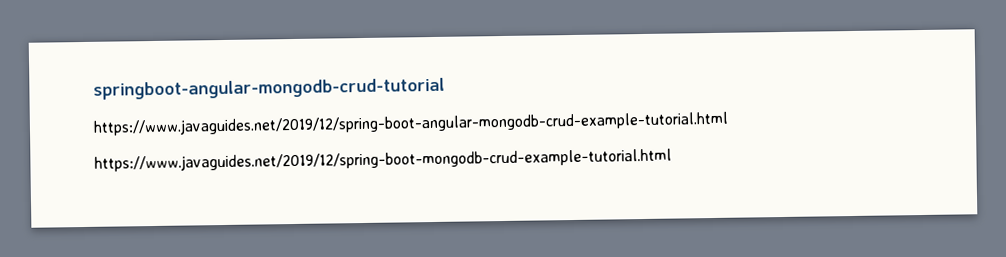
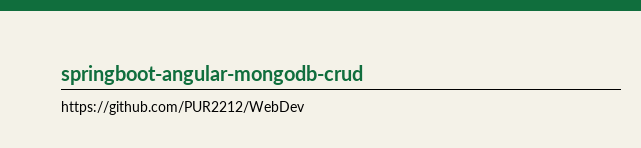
[93,77,445,100] [93,111,728,136] [94,148,672,172] springboot-angular-mongodb-crud-tutorial // https://www.javaguides.net/2019/12/spring-boot-angular-mongodb-crud-example-tutorial.html // https://www.javaguides.net/2019/12/spring-boot-mongodb-crud-example-tutorial.html -> [61,65,363,85] [61,101,305,115] springboot-angular-mongodb-crud // https://github.com/PUR2212/WebDev

